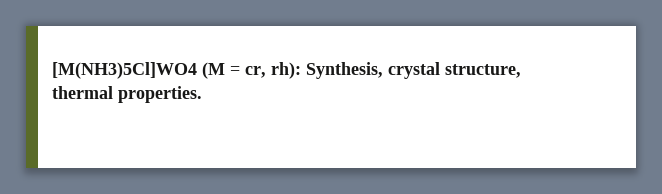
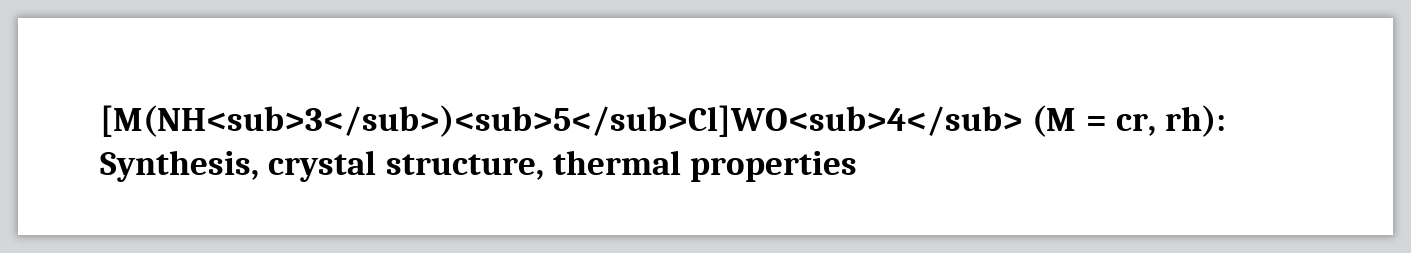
[52,62,197,79] [M(NH3)5Cl]WO4 -> [100,105,1023,137] [M(NH<sub>3</sub>)<sub>5</sub>Cl]WO<sub>4</sub>
[118,86,202,103] properties. -> [690,151,858,182] properties

